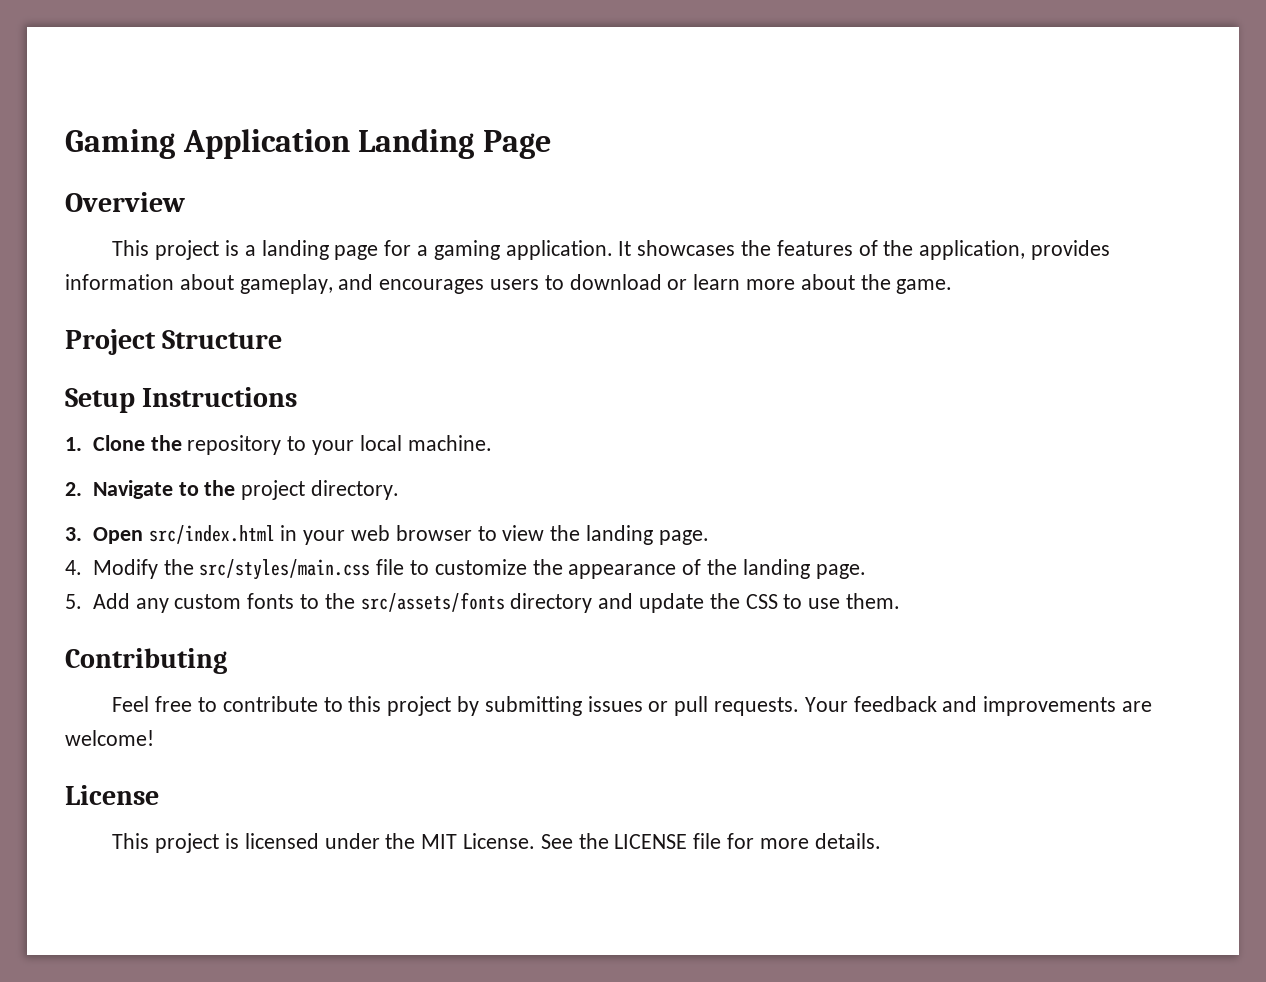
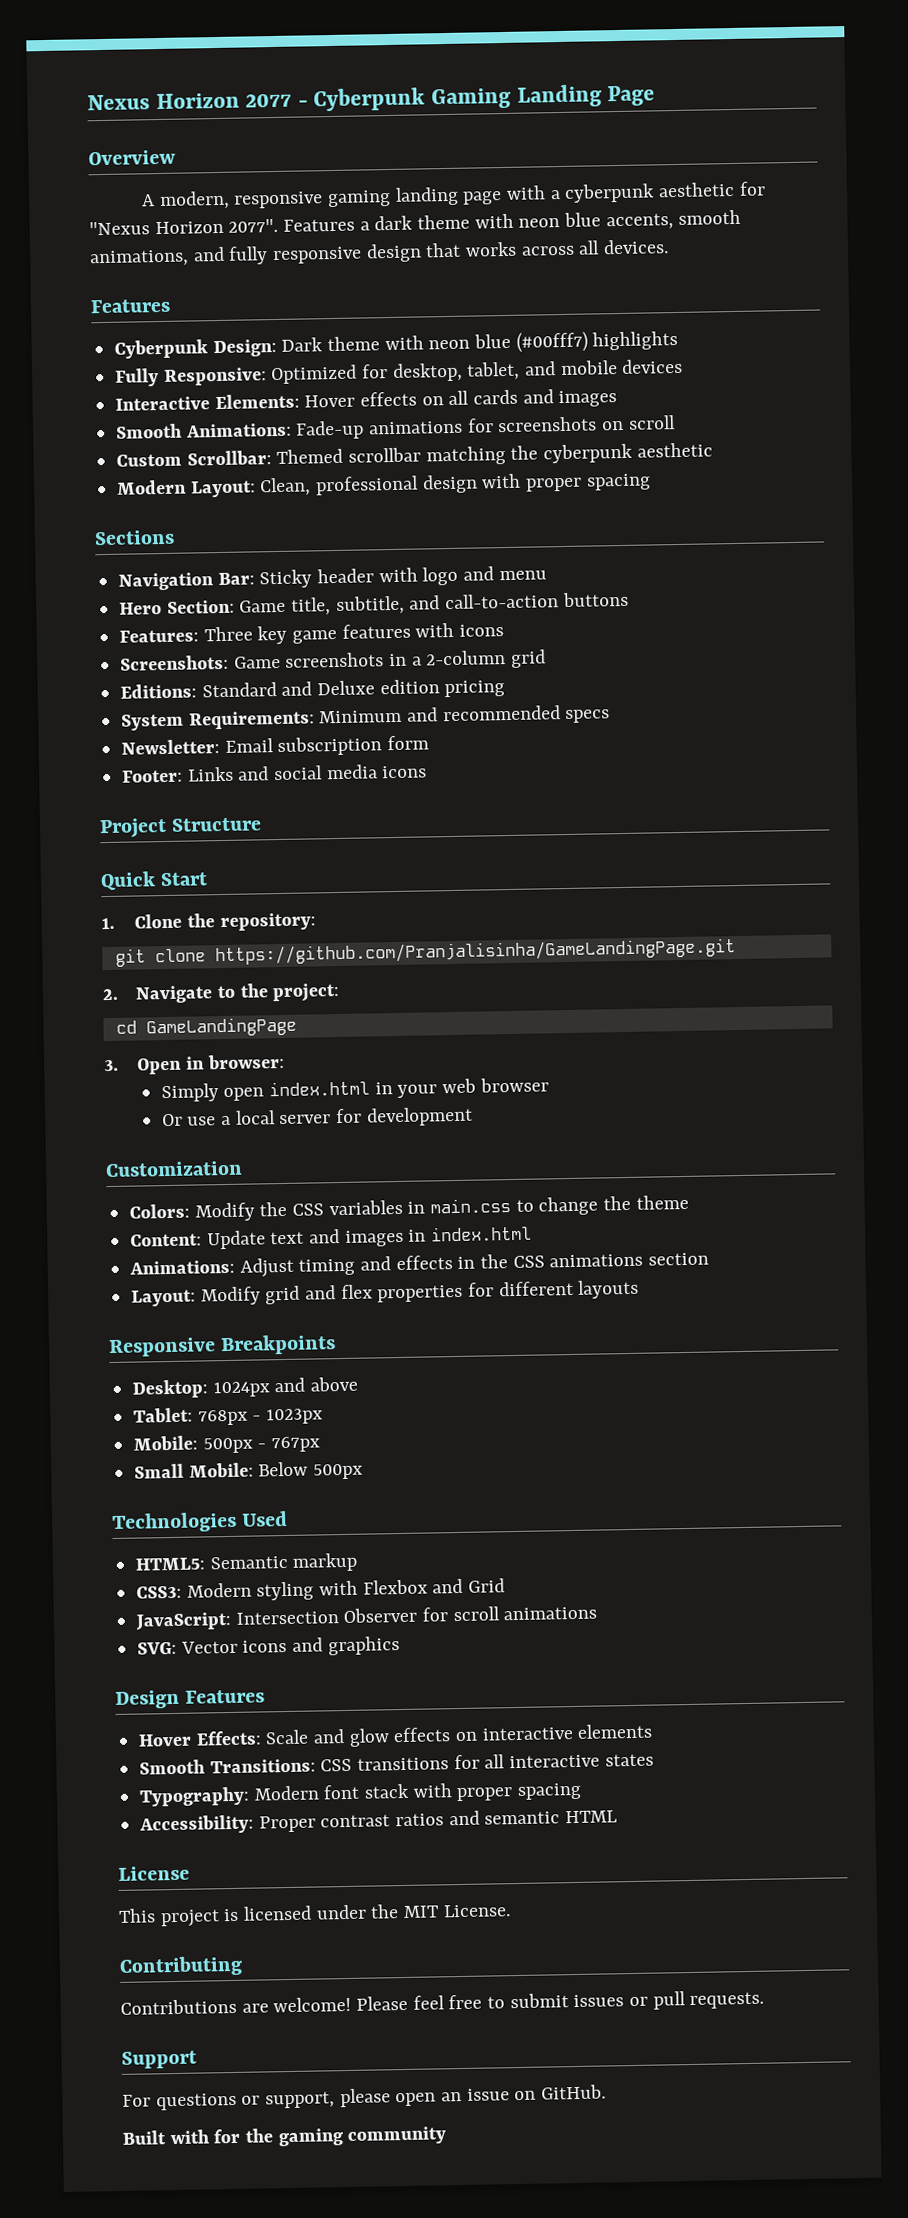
[65,129,551,159] [65,192,185,212] [112,240,1110,260] [65,274,953,294] Gaming Application Landing Page // Overview // This project is a landing page for a gaming application. It showcases the features of the application, provides information about gameplay, and encourages users to download or learn more about the game. -> [87,84,656,112] [88,149,176,166] [141,181,766,211] [89,209,742,236] [89,239,670,268] [90,298,171,314] [114,330,679,359] [115,358,684,387] [115,389,618,411] [116,415,676,440] [116,442,713,467] [116,473,651,498] [94,529,175,546] [118,566,547,591] [119,591,629,616] [119,622,505,645] [120,649,547,671] [120,679,506,699] [121,705,611,731] [121,735,430,757] [122,764,428,783] Nexus Horizon 2077 - Cyberpunk Gaming Landing Page // Overview // A modern, responsive gaming landing page with a cyberpunk aesthetic for "Nexus Horizon 2077". Features a dark theme with neon blue accents, smooth animations, and fully responsive design that works across all devices. // Features // Cyberpunk Design: Dark theme with neon blue (#00fff7) highlights // Fully Responsive: Optimized for desktop, tablet, and mobile devices // Interactive Elements: Hover effects on all cards and images // Smooth Animations: Fade-up animations for screenshots on scroll // Custom Scrollbar: Themed scrollbar matching the cyberpunk aesthetic // Modern Layout: Clean, professional design with proper spacing // Sections // Navigation Bar: Sticky header with logo and menu // Hero Section: Game title, subtitle, and call-to-action buttons // Features: Three key game features with icons // Screenshots: Game screenshots in a 2-column grid // Editions: Standard and Deluxe edition pricing // System Requirements: Minimum and recommended specs // Newsletter: Email subscription form // Footer: Links and social media icons
[65,387,298,413] Setup Instructions -> [100,871,209,892] Quick Start
[187,435,492,455] repository to your local machine. -> [219,912,316,932] [114,938,736,967] repository: // git clone https://github.com/Pranjalisinha/GameLandingPage.git
[241,480,399,500] project directory. -> [272,982,341,1003] [115,1016,297,1038] project: // cd GameLandingPage
[148,525,275,544] src/index.html -> [186,1053,285,1070] [160,1080,370,1103] in browser: // Simply open index.html
[477,525,709,545] [65,559,866,580] [65,592,901,613] [65,648,227,674] [112,696,1152,716] [65,730,154,746] to view the landing page. // 4. Modify the src/styles/main.css file to customize the appearance of the landing page. // 5. Add any custom fonts to the src/assets/fonts directory and update the CSS to use them. // Contributing // Feel free to contribute to this project by submitting issues or pull requests. Your feedback and improvements are welcome! -> [161,1106,473,1127] [105,1160,243,1178] [129,1194,689,1222] [130,1225,533,1250] [129,1252,710,1278] [131,1279,640,1307] [108,1334,337,1358] [132,1376,359,1399] [133,1407,324,1426] [133,1435,321,1454] [134,1461,364,1480] [112,1510,289,1534] [135,1552,359,1572] [136,1578,506,1601] [135,1606,598,1631] [137,1636,400,1656] [115,1689,266,1710] [138,1723,654,1747] [139,1753,654,1775] [139,1782,583,1807] [139,1810,618,1835] // Or use a local server for development // Customization // Colors: Modify the CSS variables in main.css to change the theme // Content: Update text and images in index.html // Animations: Adjust timing and effects in the CSS animations section // Layout: Modify grid and flex properties for different layouts // Responsive Breakpoints // Desktop: 1024px and above // Tablet: 768px - 1023px // Mobile: 500px - 767px // Small Mobile: Below 500px // Technologies Used // HTML5: Semantic markup // CSS3: Modern styling with Flexbox and Grid // JavaScript: Intersection Observer for scroll animations // SVG: Vector icons and graphics // Design Features // Hover Effects: Scale and glow effects on interactive elements // Smooth Transitions: CSS transitions for all interactive states // Typography: Modern font stack with proper spacing // Accessibility: Proper contrast ratios and semantic HTML
[540,833,881,849] See the LICENSE file for more details. -> [119,1955,243,1977] [120,1991,765,2015] [121,2050,197,2069] [122,2084,607,2111] [122,2126,448,2147] // Contributing // Contributions are welcome! Please feel free to submit issues or pull requests. // Support // For questions or support, please open an issue on GitHub. // Built with for the gaming community

